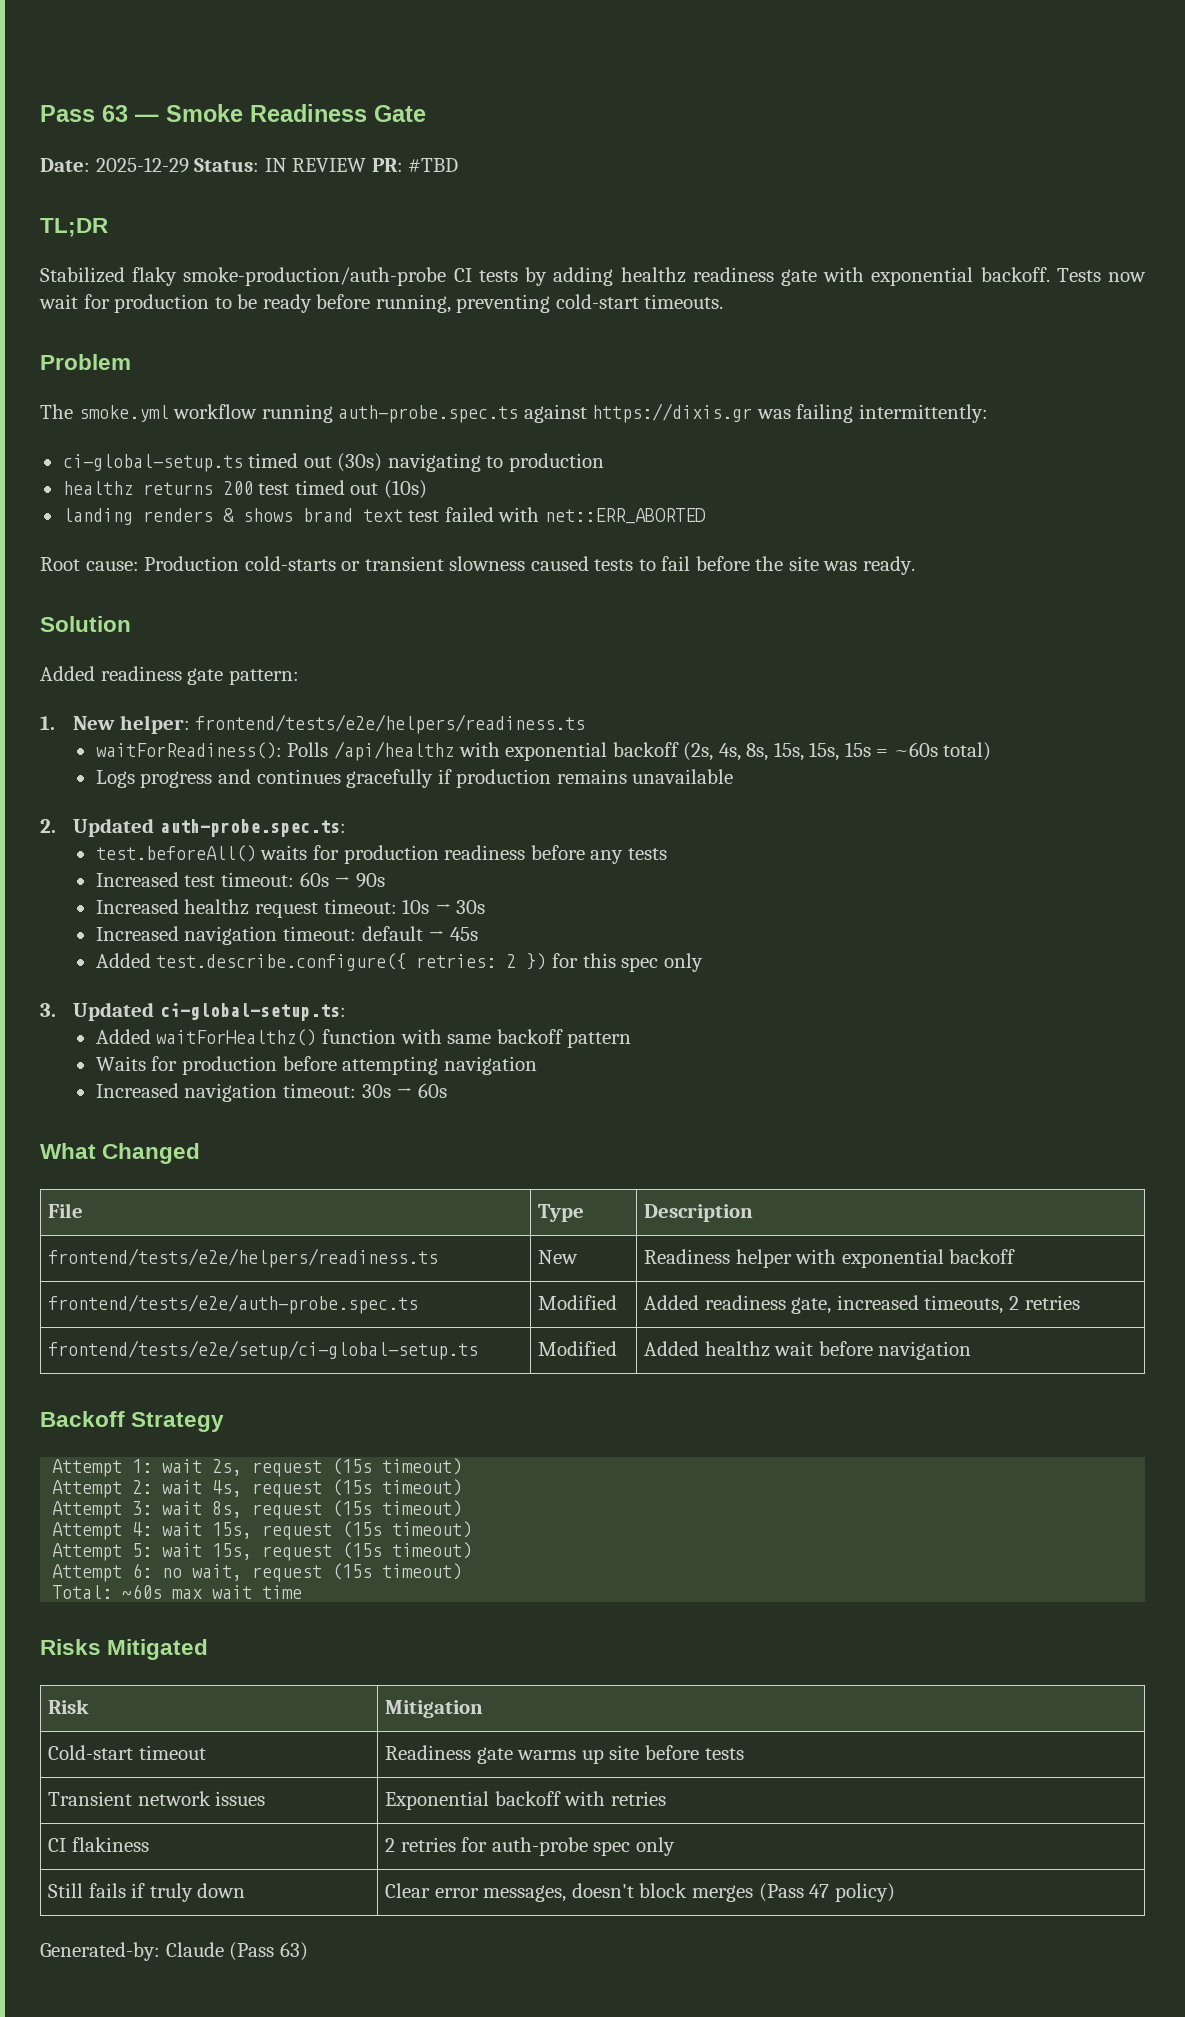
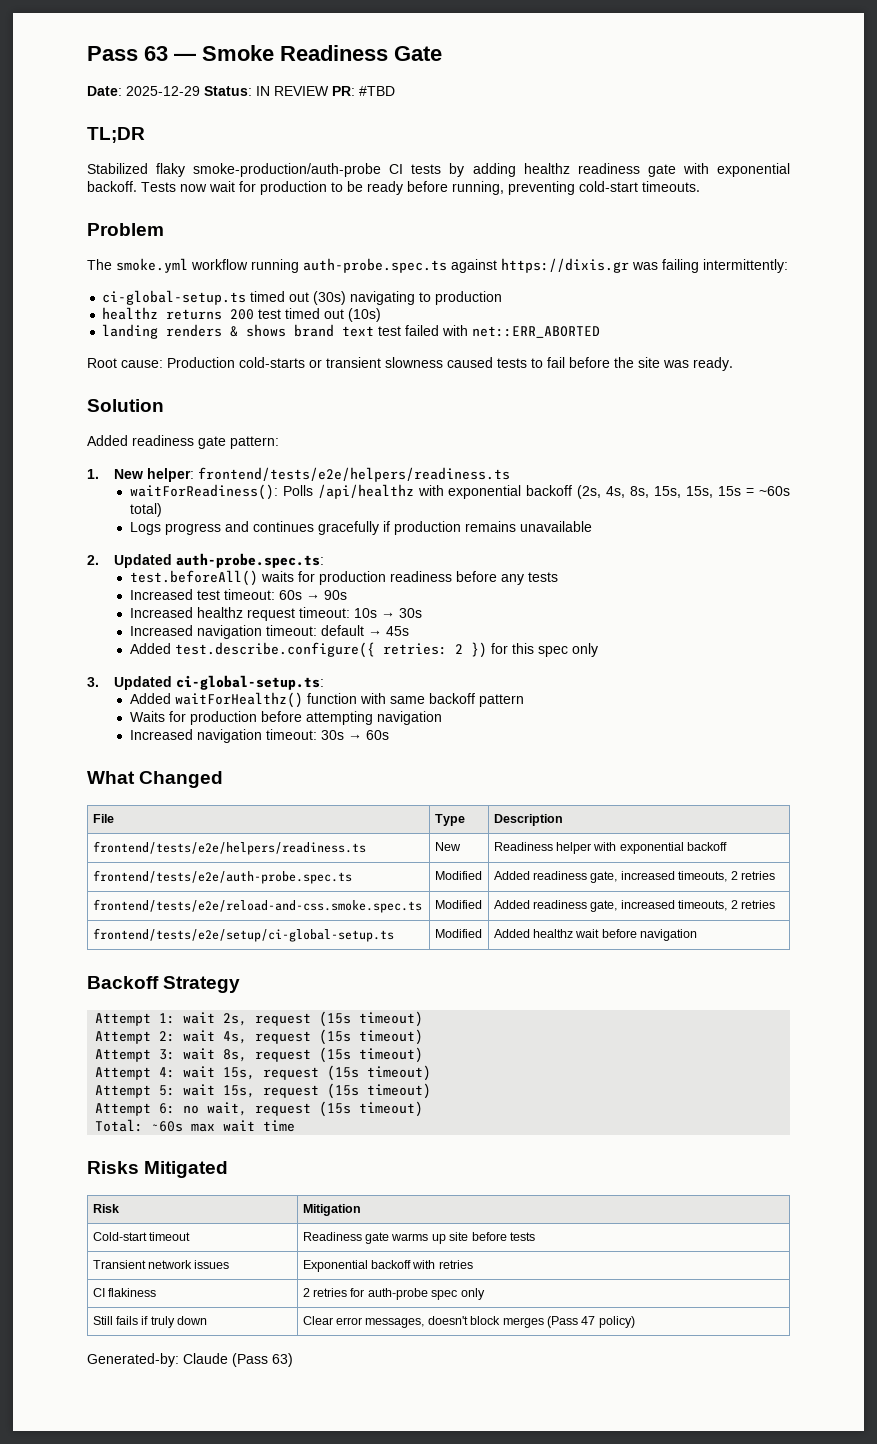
(1080, 1302) none -> [92,899,422,913] [434,900,482,909] [493,900,775,912] // frontend/tests/e2e/reload-and-css.smoke.spec.ts | Modified | Added readiness gate, increased timeouts, 2 retries

